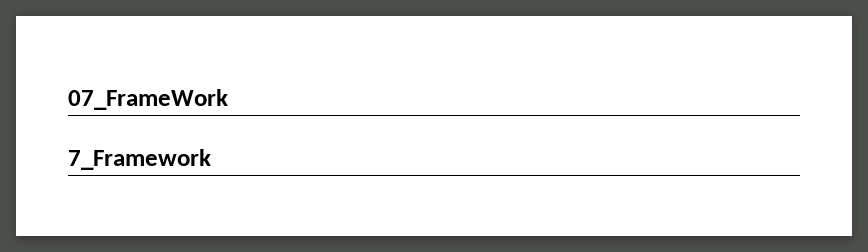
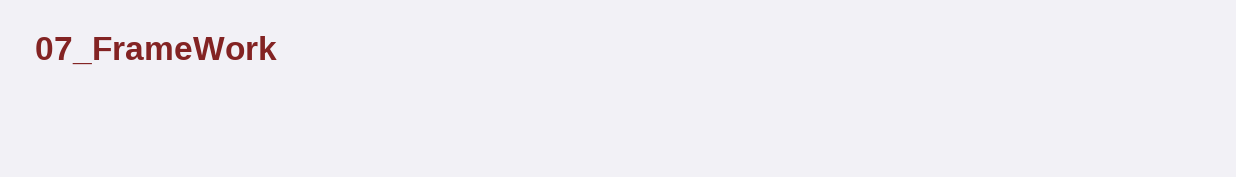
[68,149,211,170] // 7_Framework -> (277, 50) none

